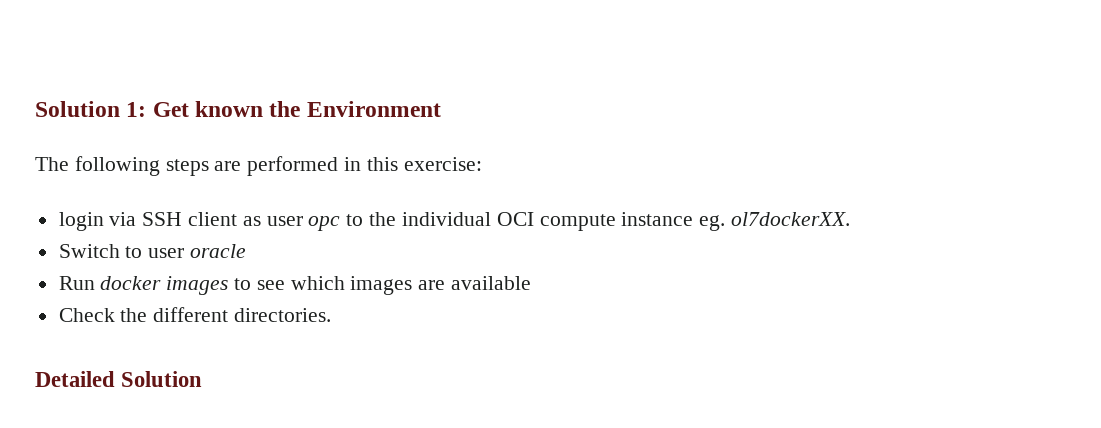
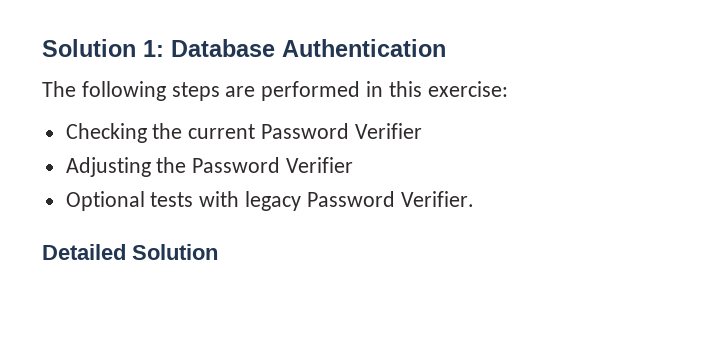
[152,101,441,117] Get known the Environment -> [171,39,446,57] Database Authentication
[58,212,850,231] [58,244,247,258] [58,276,532,295] [58,307,332,322] login via SSH client as user opc to the individual OCI compute instance eg. ol7dockerXX. // Switch to user oracle // Run docker images to see which images are available // Check the different directories. -> [65,123,422,143] [65,157,354,177] [65,191,474,211] Checking the current Password Verifier // Adjusting the Password Verifier // Optional tests with legacy Password Verifier.

